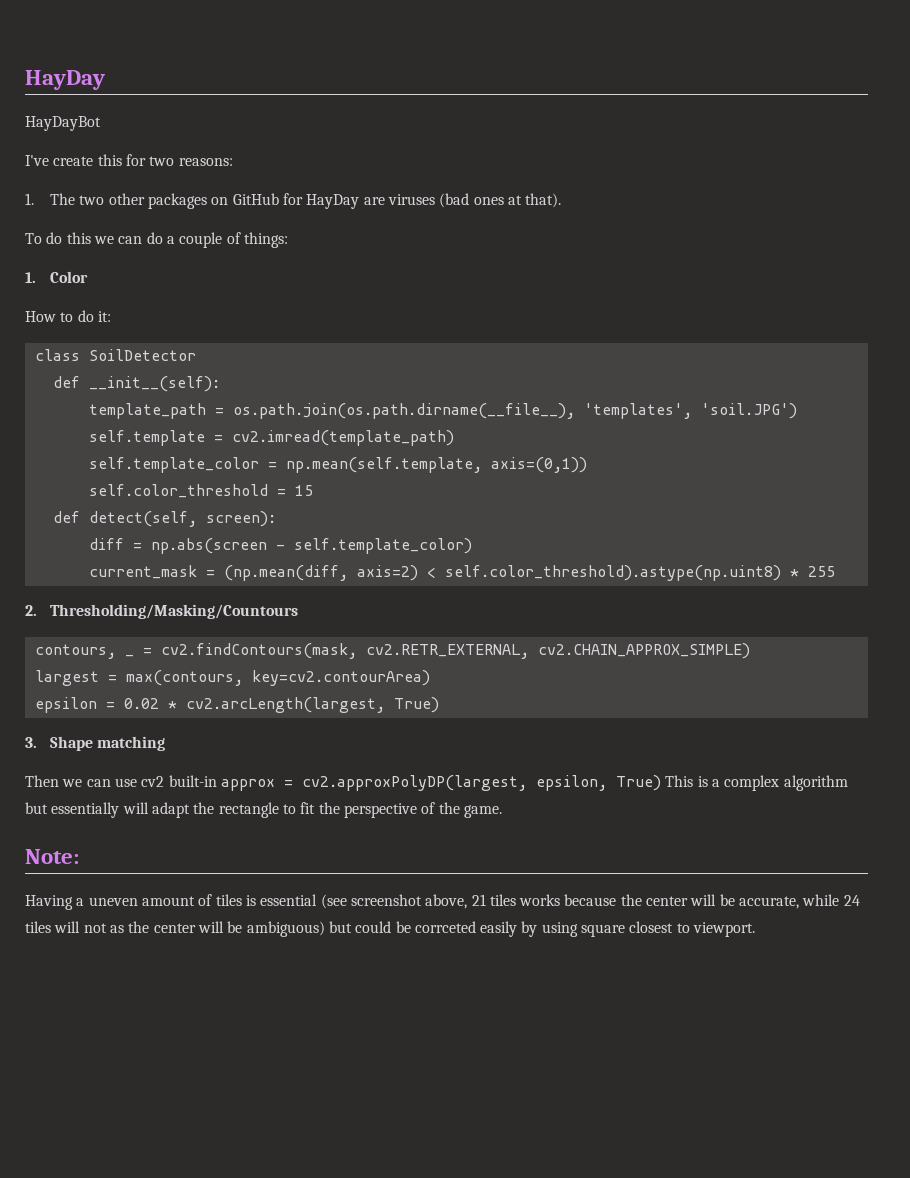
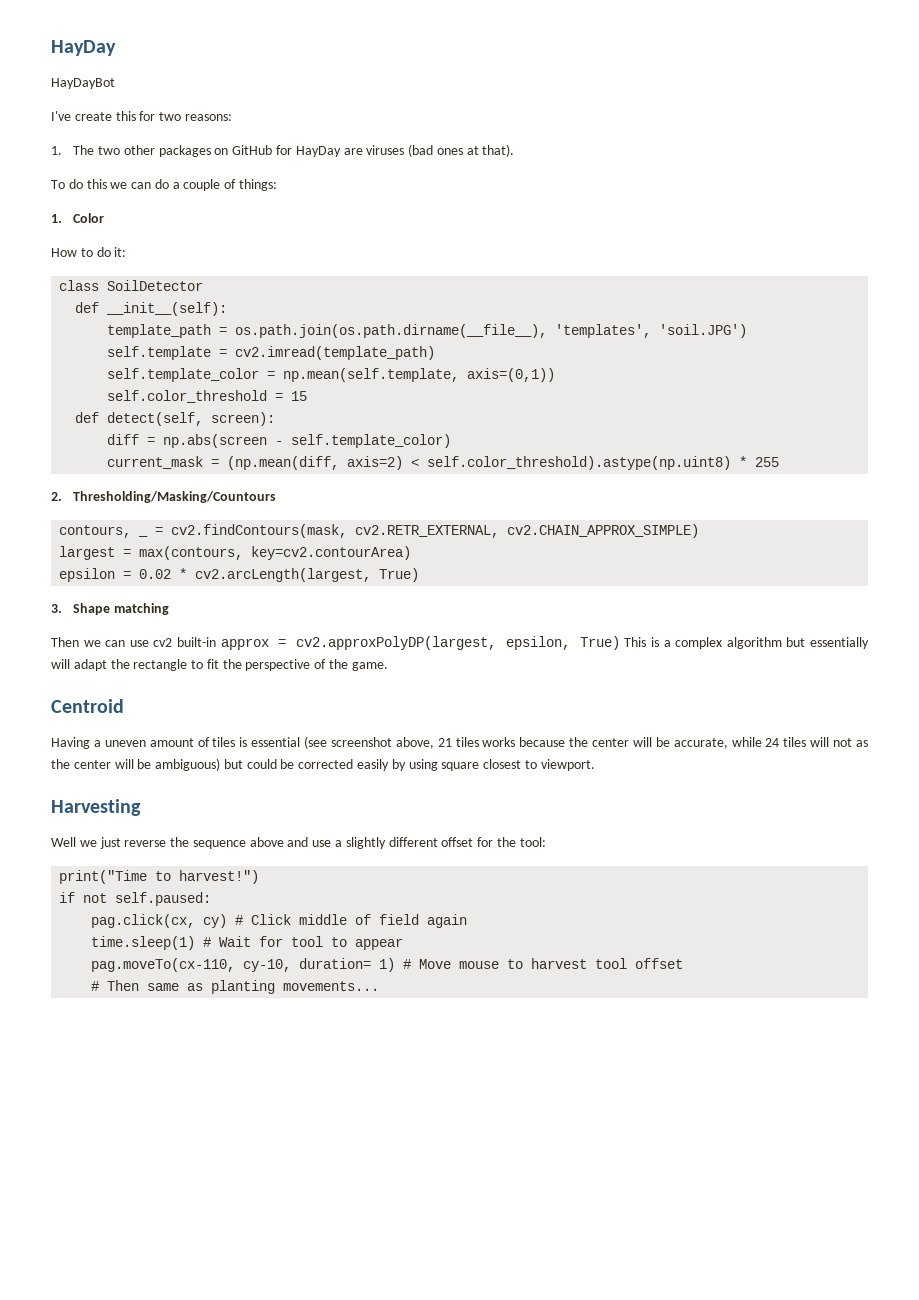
[25,849,79,864] Note: -> [51,699,124,713] Centroid
[414,921,476,933] corrceted -> [298,759,354,769] corrected
(756, 929) none -> [51,799,141,816] [51,837,546,849] [59,870,260,884] [59,892,212,906] [91,914,468,928] [91,936,404,950] [91,958,684,972] [91,980,380,994] // Harvesting // Well we just reverse the sequence above and use a slightly different offset for the tool: // print("Time to harvest!") // if not self.paused: // pag.click(cx, cy) # Click middle of field again // time.sleep(1) # Wait for tool to appear // pag.moveTo(cx-110, cy-10, duration= 1) # Move mouse to harvest tool offset // # Then same as planting movements...

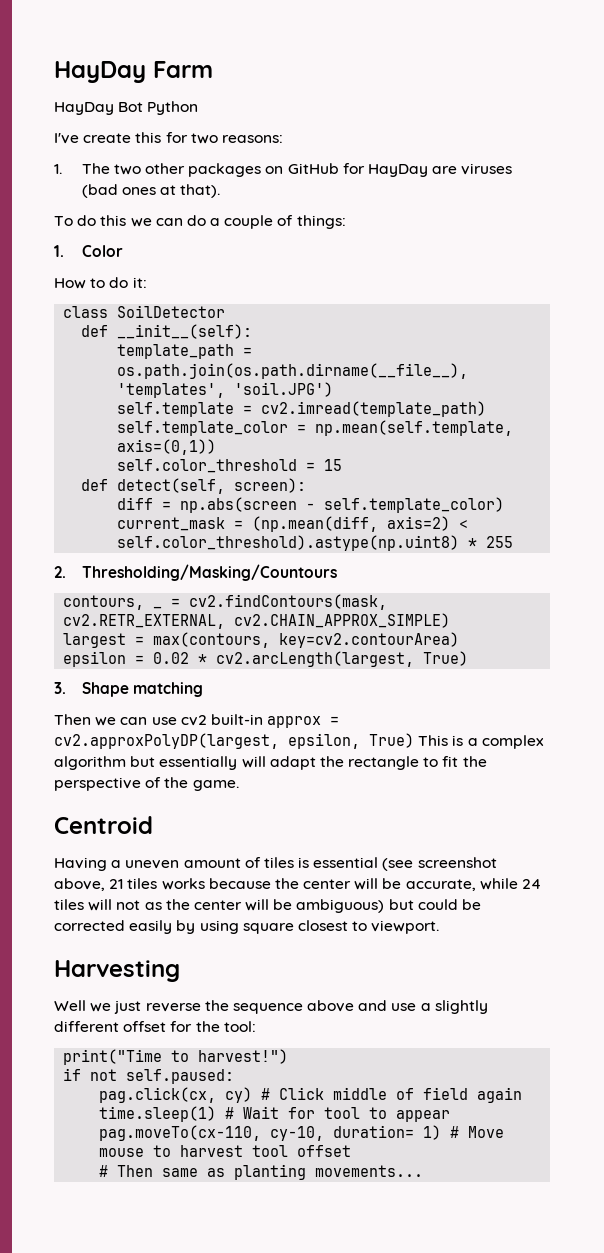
[51,40,116,56] [51,78,115,89] HayDay // HayDayBot -> [54,61,213,83] [54,101,199,115] HayDay Farm // HayDay Bot Python

